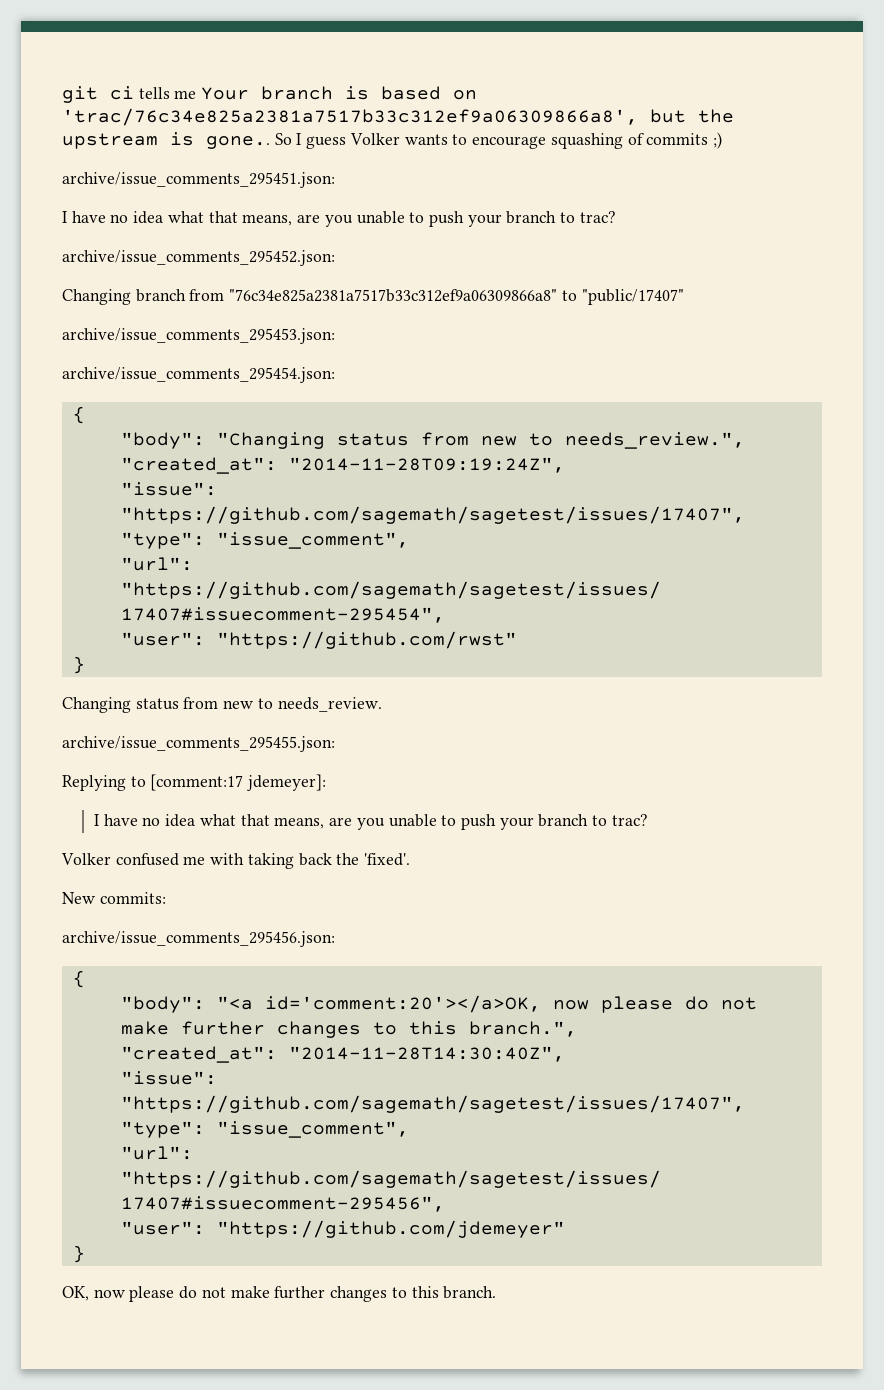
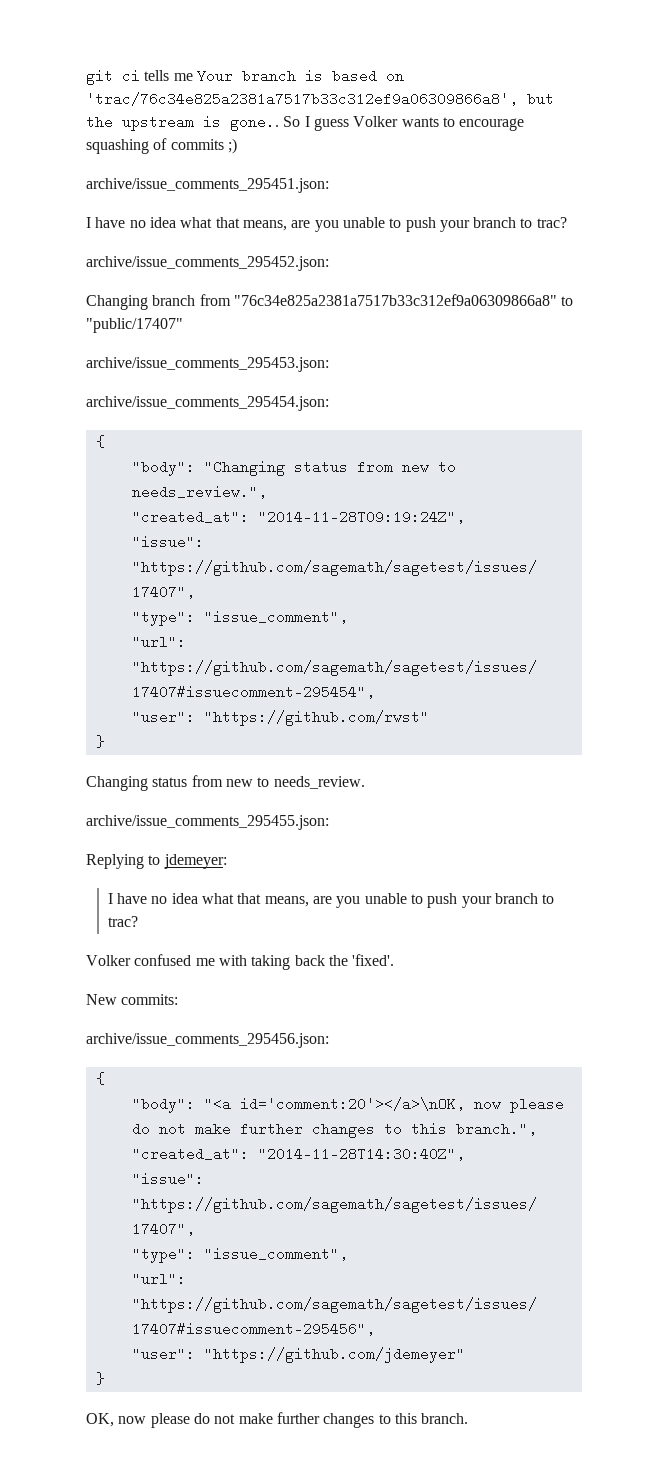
[150,774,327,791] [comment:17 jdemeyer]: -> [163,854,227,869] jdemeyer:
[264,995,541,1013] id='comment:20'></a>OK, -> [239,1097,465,1111] id='comment:20'></a>\nOK,

